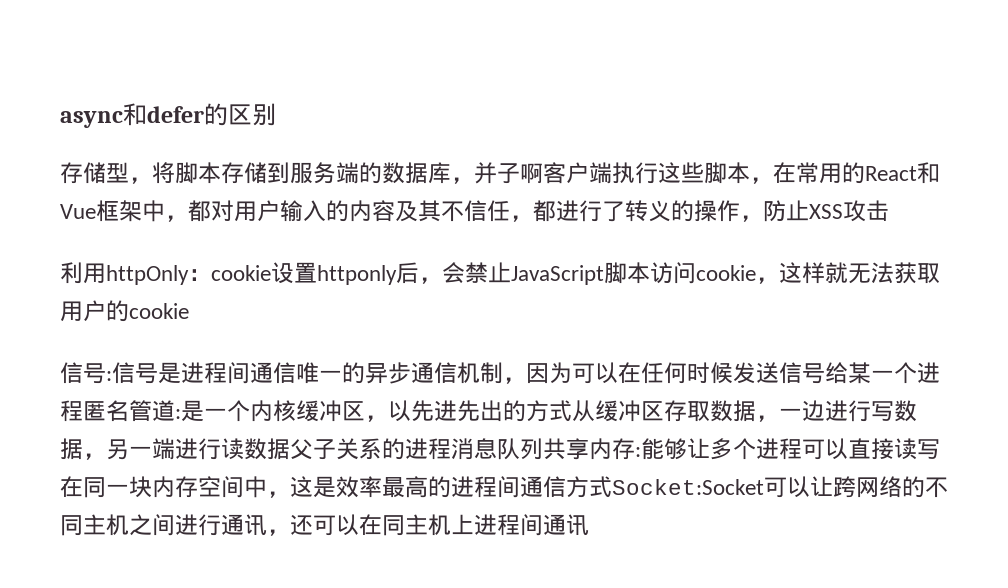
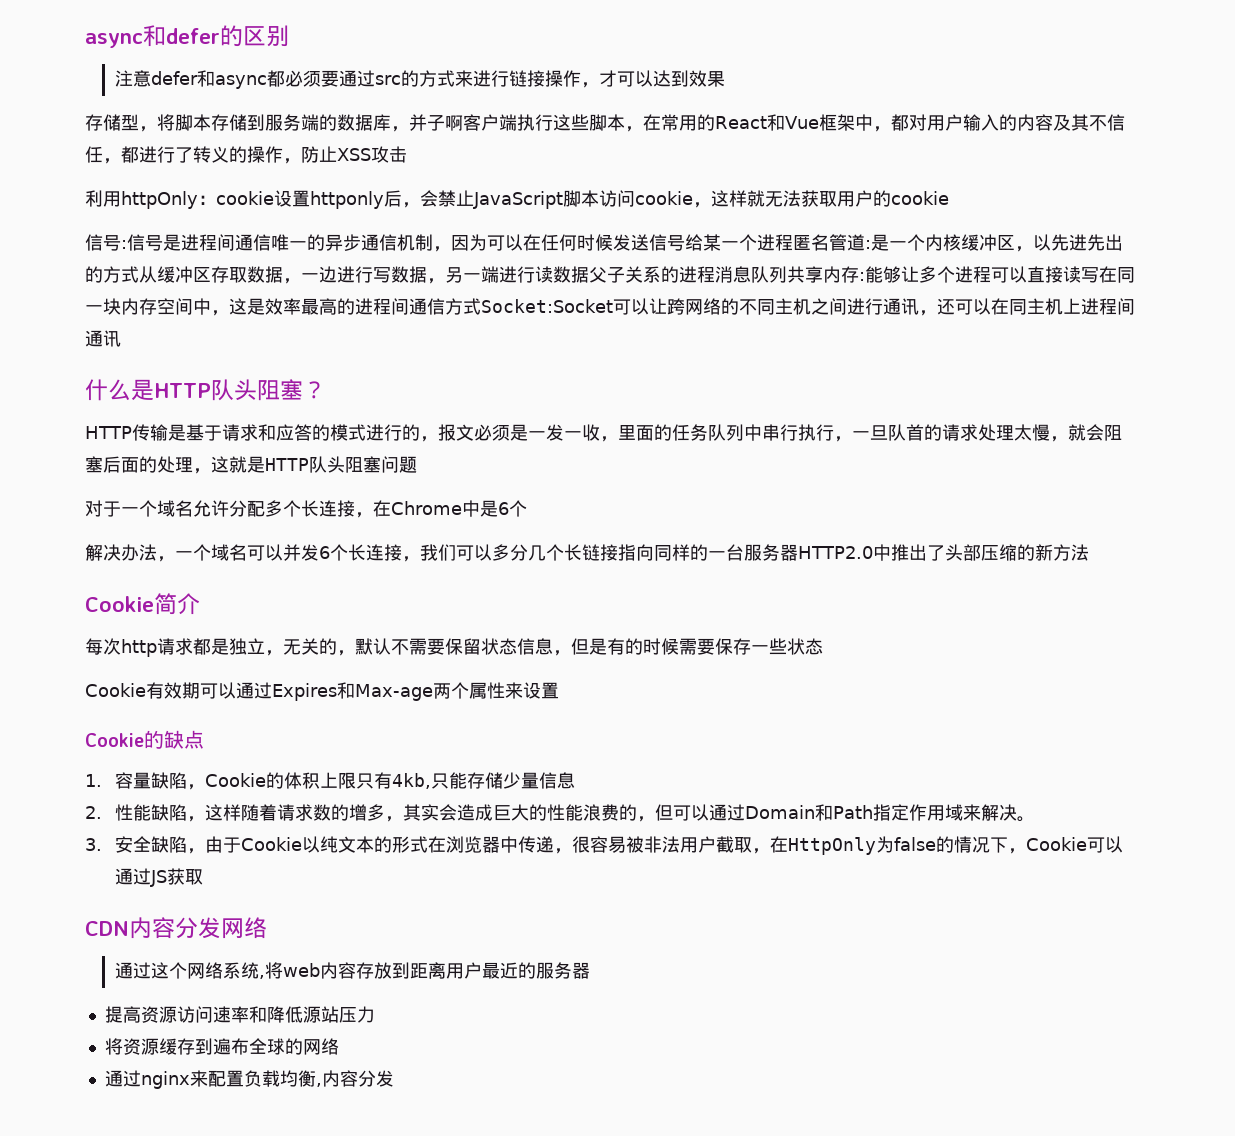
(276, 114) none -> [114,70,725,89] // 注意defer和async都必须要通过src的方式来进行链接操作，才可以达到效果
(589, 525) none -> [85,379,326,401] [85,424,1122,442] [85,456,417,474] [85,500,527,518] [85,544,1089,562] [85,593,200,615] [85,638,823,657] [85,682,559,701] [85,730,204,749] [85,772,575,790] [85,804,1035,822] [85,836,1123,855] [114,868,203,887] [85,917,267,939] [114,962,590,979] [104,1006,375,1023] [104,1038,339,1055] [104,1070,394,1089] // 什么是HTTP队头阻塞？ // HTTP传输是基于请求和应答的模式进行的，报文必须是一发一收，里面的任务队列中串行执行，一旦队首的请求处理太慢，就会阻塞后面的处理，这就是HTTP队头阻塞问题 // 对于一个域名允许分配多个长连接，在Chrome中是6个 // 解决办法，一个域名可以并发6个长连接，我们可以多分几个长链接指向同样的一台服务器HTTP2.0中推出了头部压缩的新方法 // Cookie简介 // 每次http请求都是独立，无关的，默认不需要保留状态信息，但是有的时候需要保存一些状态 // Cookie有效期可以通过Expires和Max-age两个属性来设置 // Cookie的缺点 // 1.容量缺陷，Cookie的体积上限只有4kb,只能存储少量信息 // 2.性能缺陷，这样随着请求数的增多，其实会造成巨大的性能浪费的，但可以通过Domain和Path指定作用域来解决。 // 3.安全缺陷，由于Cookie以纯文本的形式在浏览器中传递，很容易被非法用户截取，在HttpOnly为false的情况下，Cookie可以通过JS获取 // CDN内容分发网络 // 通过这个网络系统,将web内容存放到距离用户最近的服务器 // 提高资源访问速率和降低源站压力 // 将资源缓存到遍布全球的网络 // 通过nginx来配置负载均衡,内容分发

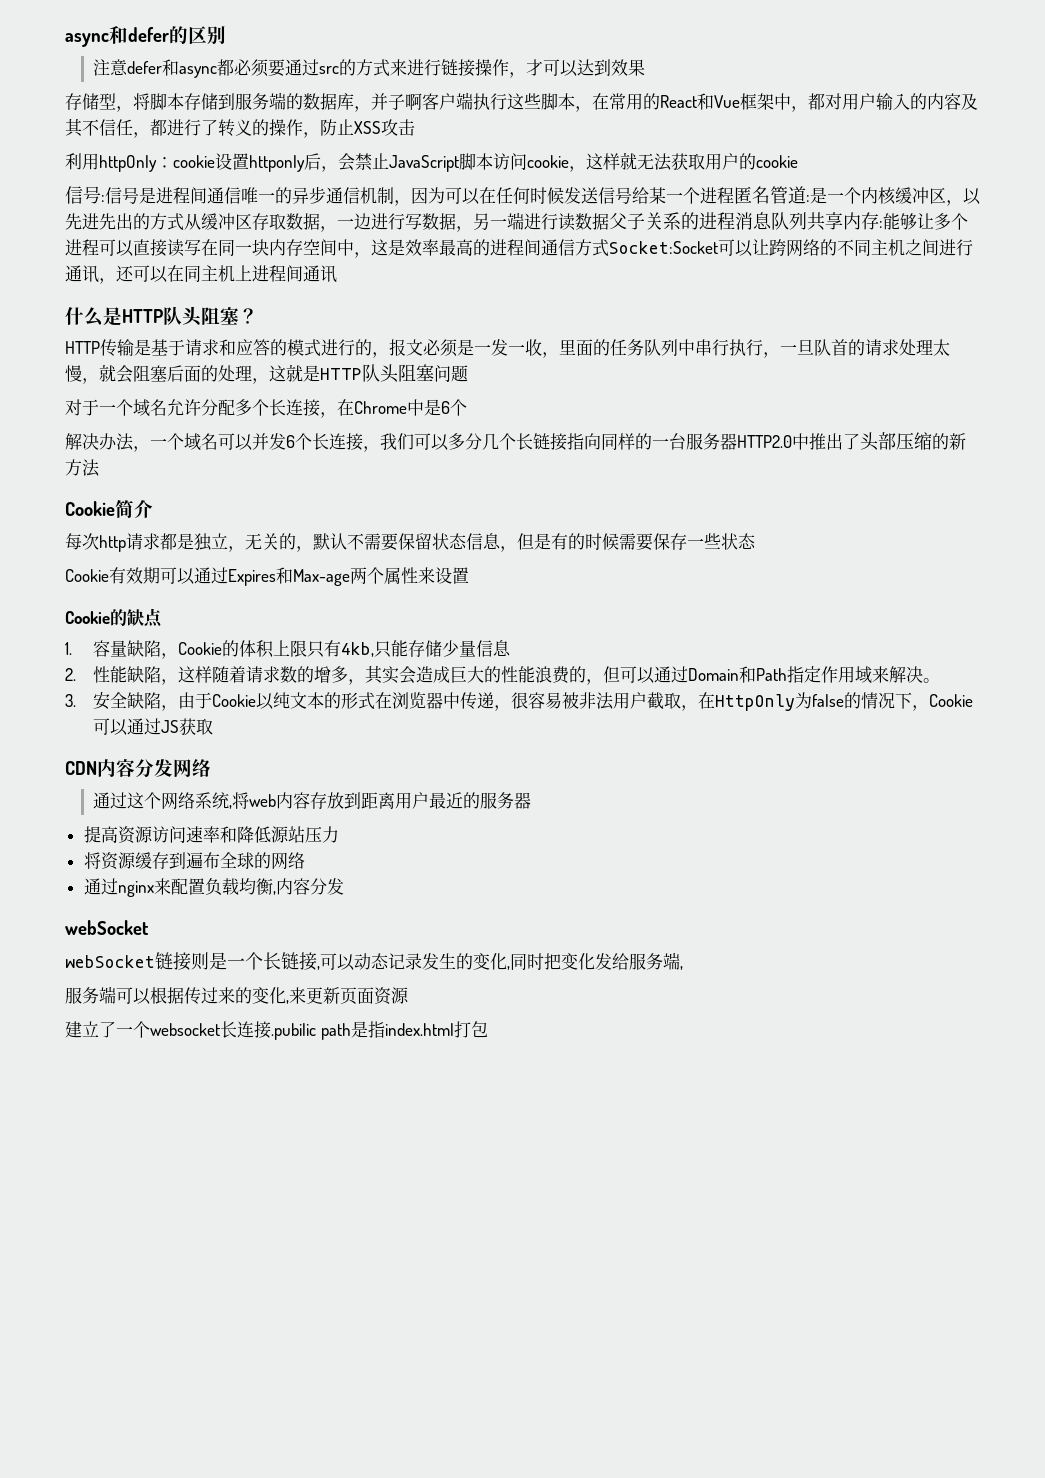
(394, 1078) none -> [65,920,149,935] [65,952,683,971] [65,986,409,1005] [65,1021,488,1040] // webSocket // webSocket链接则是一个长链接,可以动态记录发生的变化,同时把变化发给服务端, // 服务端可以根据传过来的变化,来更新页面资源 // 建立了一个websocket长连接.pubilic path是指index.html打包

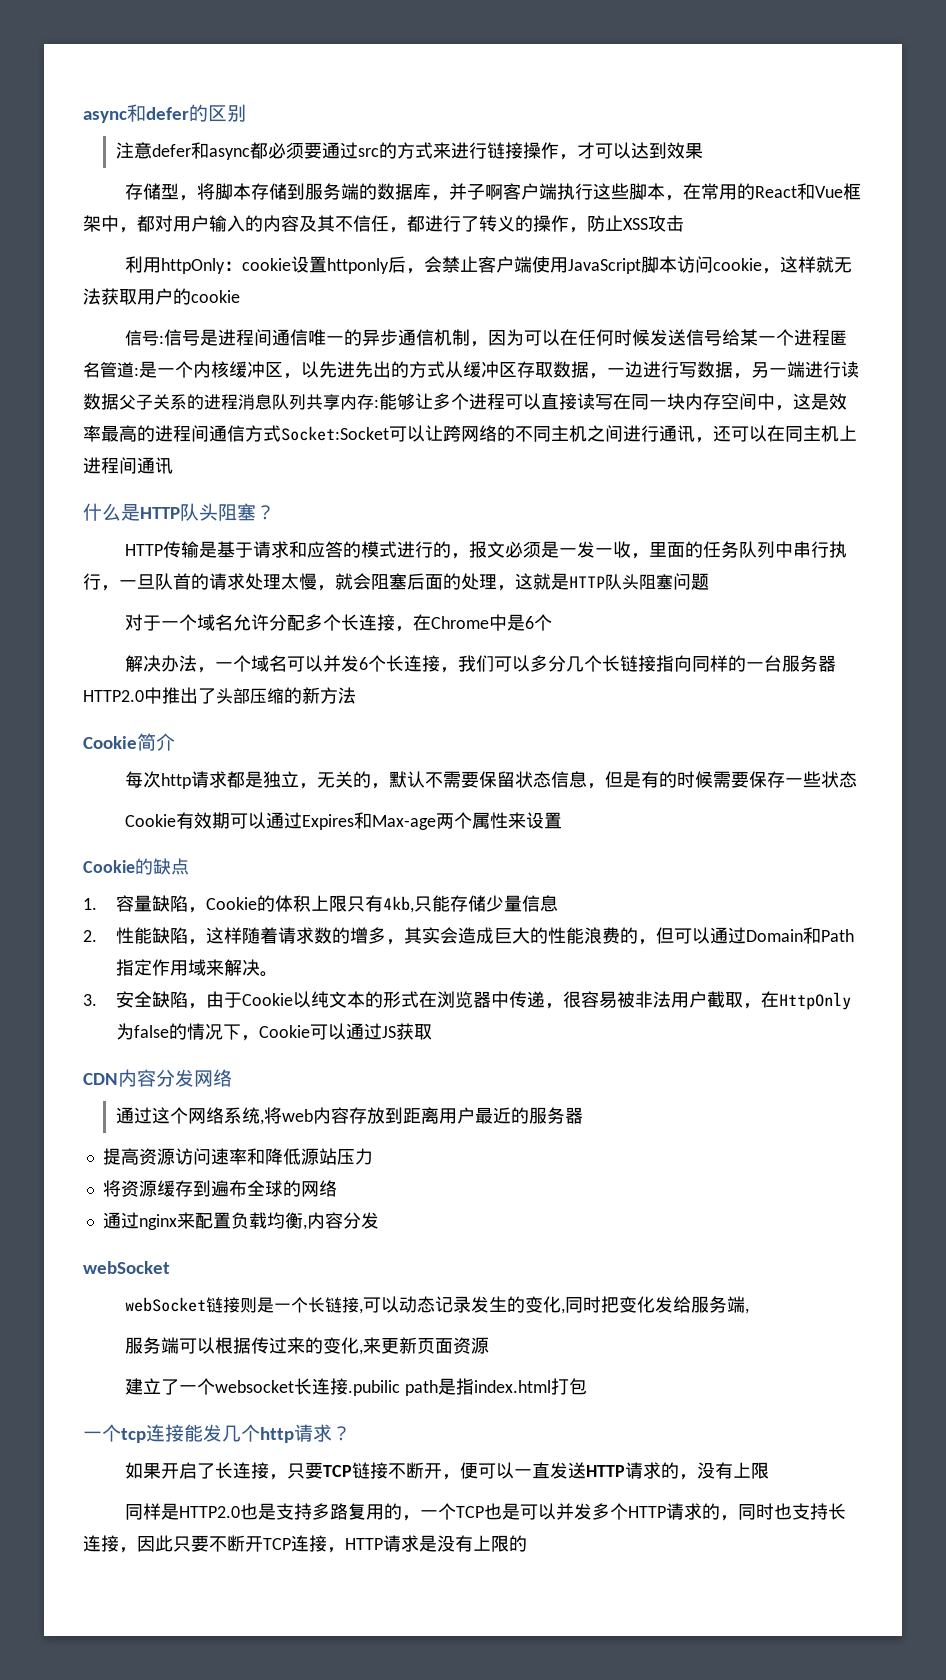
(389, 161) none -> [477,256,568,273] 客户端使用
(488, 1029) none -> [83,1424,351,1443] [124,1462,769,1480] [124,1503,846,1521] [83,1535,527,1553] // 一个tcp连接能发几个http请求？ // 如果开启了长连接，只要TCP链接不断开，便可以一直发送HTTP请求的，没有上限 // 同样是HTTP2.0也是支持多路复用的，一个TCP也是可以并发多个HTTP请求的，同时也支持长连接，因此只要不断开TCP连接，HTTP请求是没有上限的

